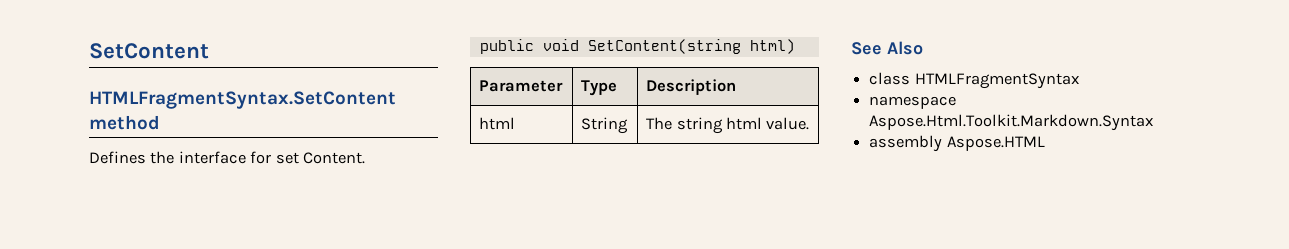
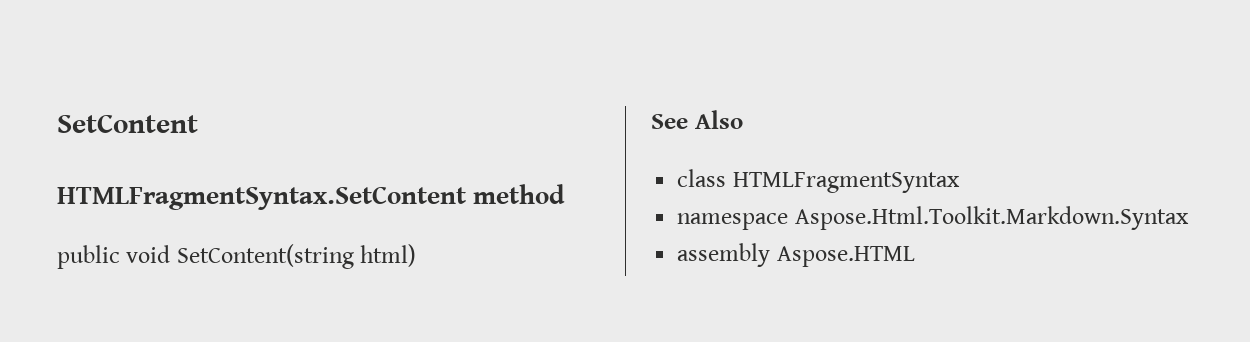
[89,151,366,164] [479,39,795,54] [479,80,564,92] [581,80,618,96] [646,79,737,95] [479,117,516,130] [581,117,629,134] [646,117,810,134] Defines the interface for set Content. // public void SetContent(string html) // Parameter | Type | Description // html | String | The string html value. -> [57,244,417,269] public void SetContent(string html)

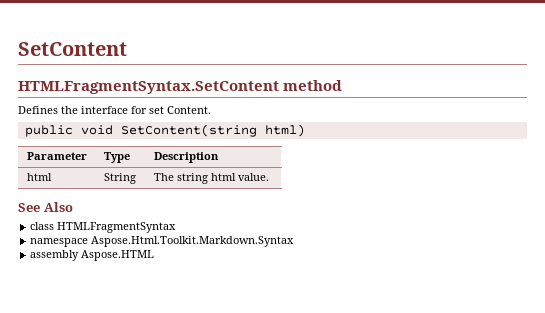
[57,244,417,269] public void SetContent(string html) -> [18,106,211,114] [24,124,305,137] [26,152,87,160] [103,152,130,163] [153,152,219,163] [26,173,52,181] [103,173,136,184] [153,173,269,184] Defines the interface for set Content. // public void SetContent(string html) // Parameter | Type | Description // html | String | The string html value.

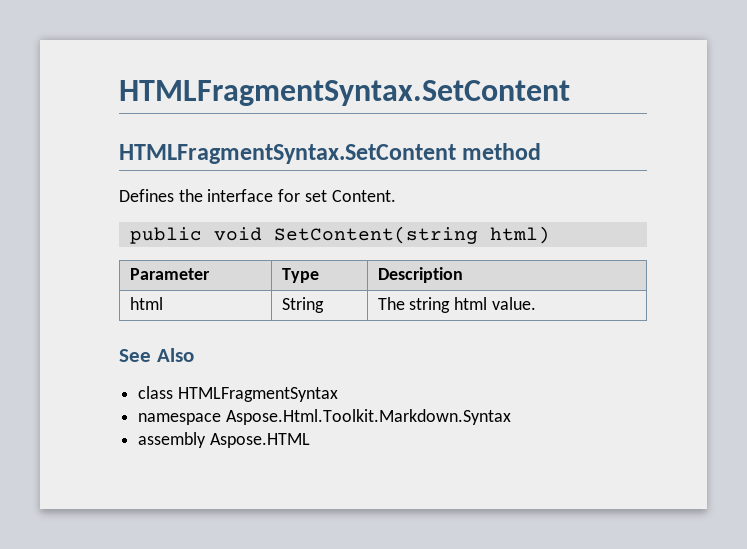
[18,42,127,56] SetContent -> [119,80,570,106] HTMLFragmentSyntax.SetContent

